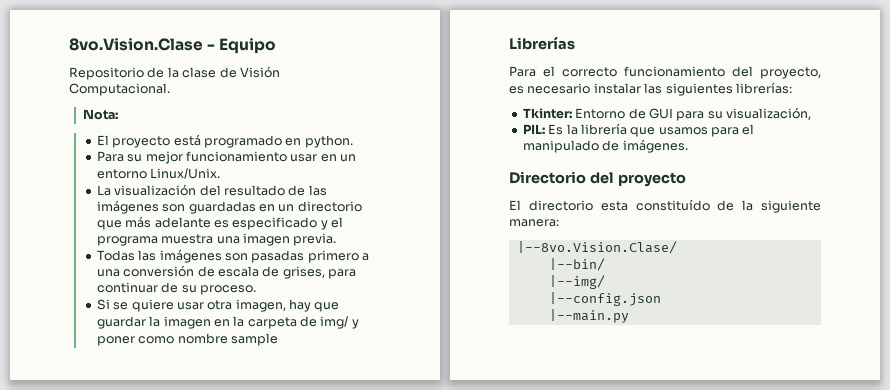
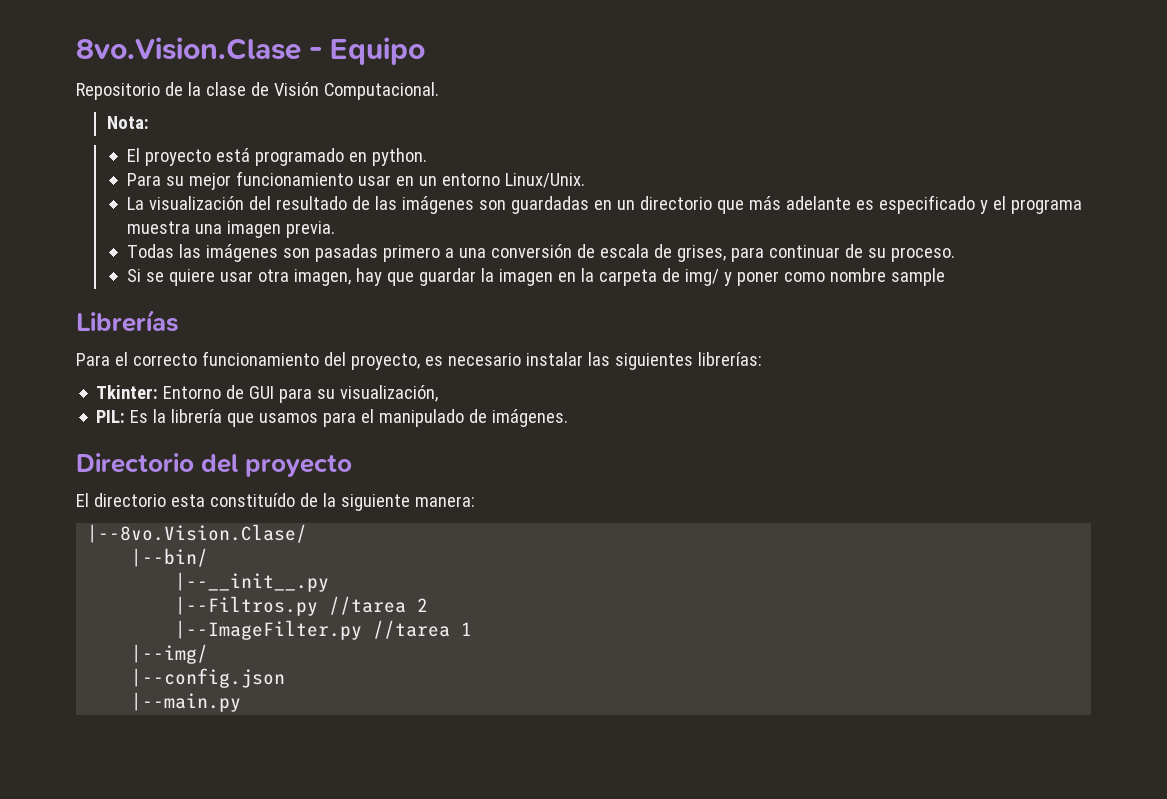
(605, 264) none -> [175,572,330,592] [175,596,429,616] [175,620,473,640] // |--__init__.py // |--Filtros.py //tarea 2 // |--ImageFilter.py //tarea 1

